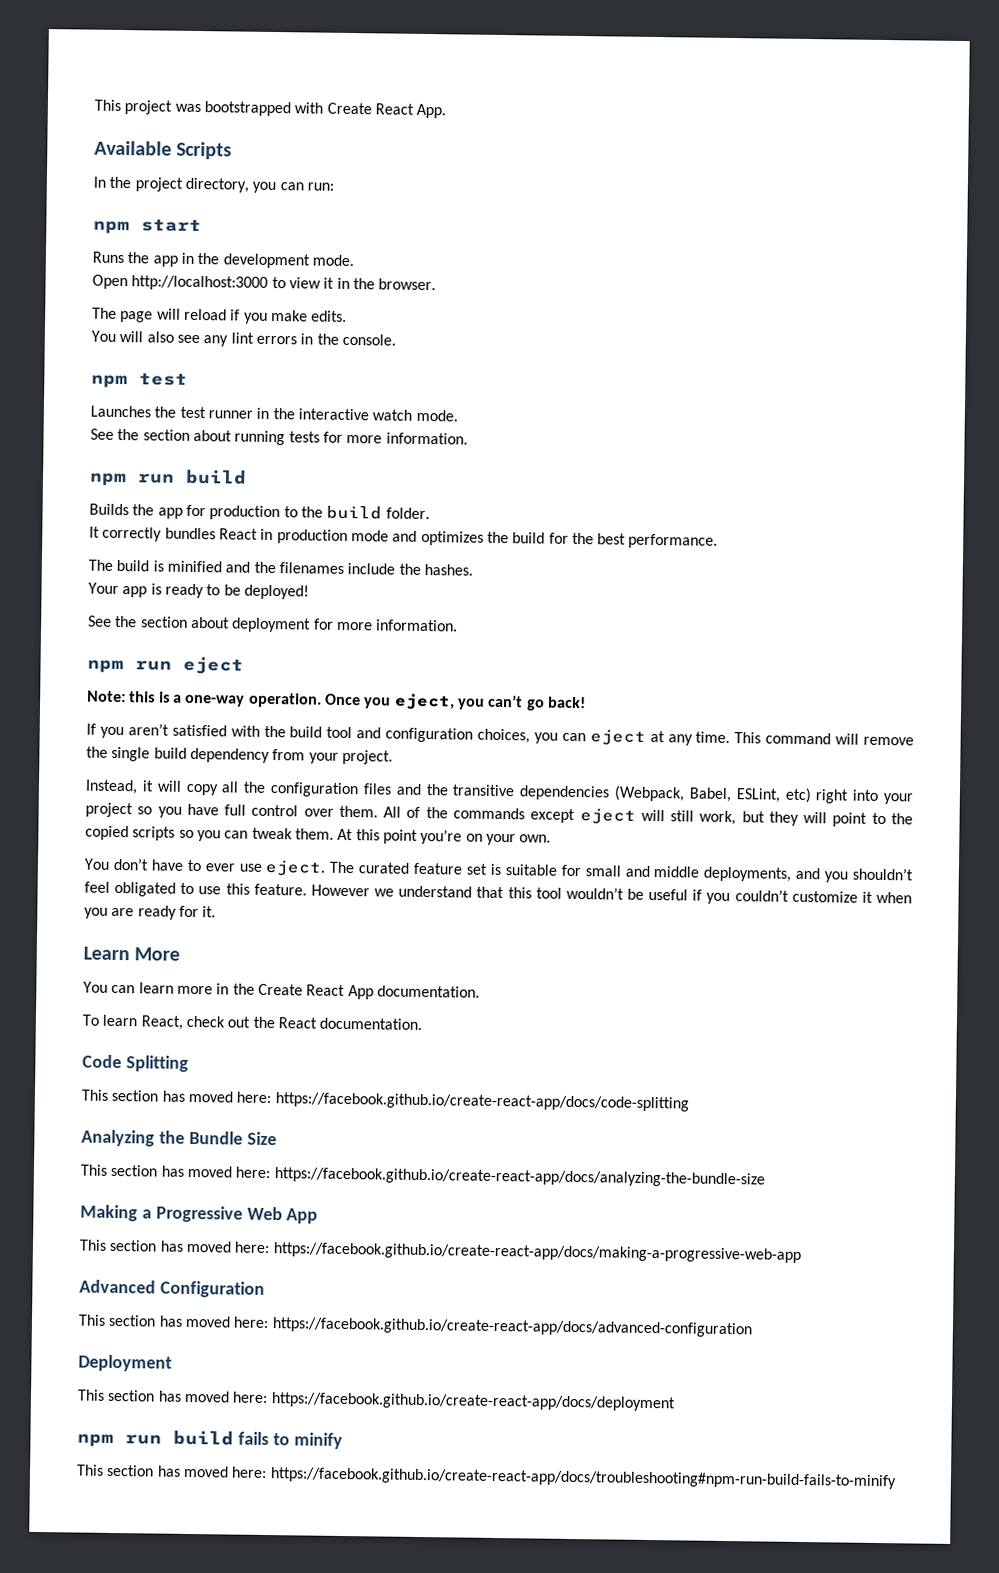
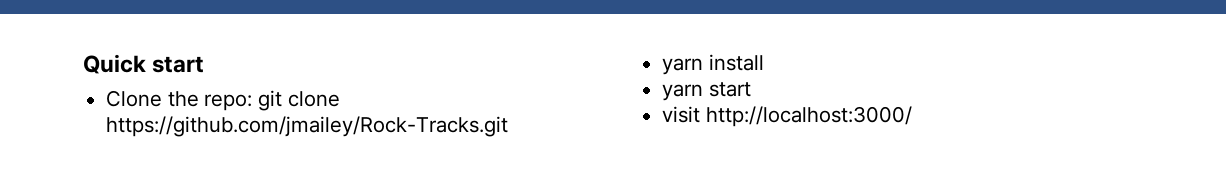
[94,99,447,119] [94,140,233,160] [93,176,334,194] [93,219,202,235] [92,251,354,269] [92,274,437,291] [92,307,348,324] [91,330,396,347] [91,373,188,389] [90,405,458,422] [90,428,468,446] [89,468,247,487] [89,503,430,521] [89,526,719,549] [88,559,473,576] [88,582,309,600] [88,615,459,633] [87,655,244,675] [87,690,586,711] [86,723,914,746] [86,746,393,765] [85,779,914,805] [85,802,913,827] [85,825,552,846] [84,857,913,883] [84,881,912,905] [84,905,217,920] [83,946,181,961] [83,981,480,1000] [82,1014,423,1031] [82,1054,189,1072] [81,1089,689,1112] [81,1129,277,1147] [80,1164,765,1188] [80,1204,319,1224] [79,1239,801,1263] [79,1279,265,1298] [78,1314,752,1338] [78,1354,172,1372] [77,1389,676,1412] [77,1429,343,1449] [76,1464,897,1490] This project was bootstrapped with Create React App. // Available Scripts // In the project directory, you can run: // npm start // Runs the app in the development mode. // Open http://localhost:3000 to view it in the browser. // The page will reload if you make edits. // You will also see any lint errors in the console. // npm test // Launches the test runner in the interactive watch mode. // See the section about running tests for more information. // npm run build // Builds the app for production to the build folder. // It correctly bundles React in production mode and optimizes the build for the best performance. // The build is minified and the filenames include the hashes. // Your app is ready to be deployed! // See the section about deployment for more information. // npm run eject // Note: this is a one-way operation. Once you eject, you can’t go back! // If you aren’t satisfied with the build tool and configuration choices, you can eject at any time. This command will remove the single build dependency from your project. // Instead, it will copy all the configuration files and the transitive dependencies (Webpack, Babel, ESLint, etc) right into your project so you have full control over them. All of the commands except eject will still work, but they will point to the copied scripts so you can tweak them. At this point you’re on your own. // You don’t have to ever use eject. The curated feature set is suitable for small and middle deployments, and you shouldn’t feel obligated to use this feature. However we understand that this tool wouldn’t be useful if you couldn’t customize it when you are ready for it. // Learn More // You can learn more in the Create React App documentation. // To learn React, check out the React documentation. // Code Splitting // This section has moved here: https://facebook.github.io/create-react-app/docs/code-splitting // Analyzing the Bundle Size // This section has moved here: https://facebook.github.io/create-react-app/docs/analyzing-the-bundle-size // Making a Progressive Web App // This section has moved here: https://facebook.github.io/create-react-app/docs/making-a-progressive-web-app // Advanced Configuration // This section has moved here: https://facebook.github.io/create-react-app/docs/advanced-configuration // Deployment // This section has moved here: https://facebook.github.io/create-react-app/docs/deployment // npm run build fails to minify // This section has moved here: https://facebook.github.io/create-react-app/docs/troubleshooting#npm-run-build-fails-to-minify -> [83,54,205,74] [106,90,340,111] [106,116,509,137] [662,54,764,75] [662,82,751,101] [662,106,912,127] Quick start // Clone the repo: git clone https://github.com/jmailey/Rock-Tracks.git // yarn install // yarn start // visit http://localhost:3000/

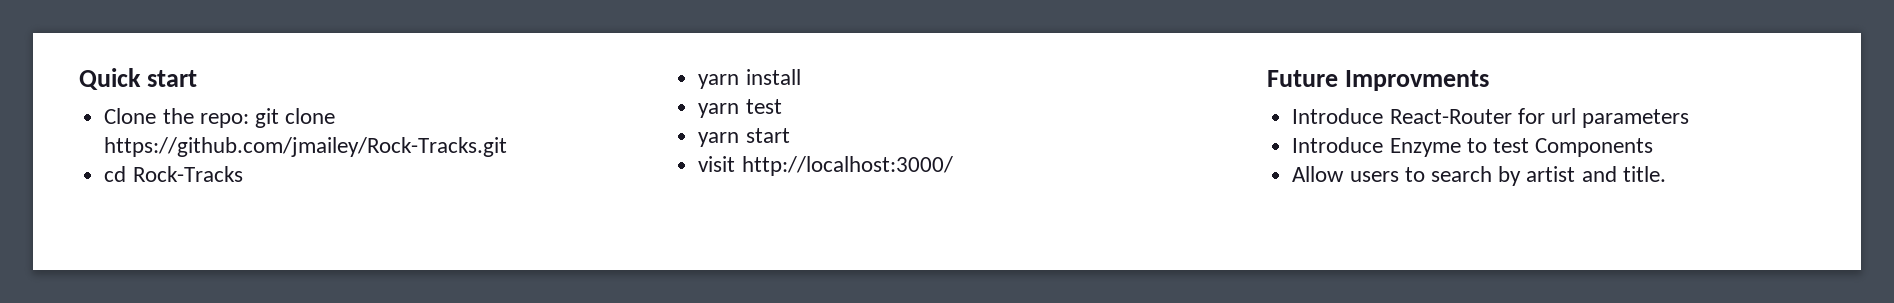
(509, 126) none -> [104,166,243,182] // cd Rock-Tracks
(764, 62) none -> [698,99,782,118] // yarn test
(912, 116) none -> [1267,70,1489,91] [1292,108,1690,128] [1292,137,1654,157] [1292,166,1666,186] // Future Improvments // Introduce React-Router for url parameters // Introduce Enzyme to test Components // Allow users to search by artist and title.

